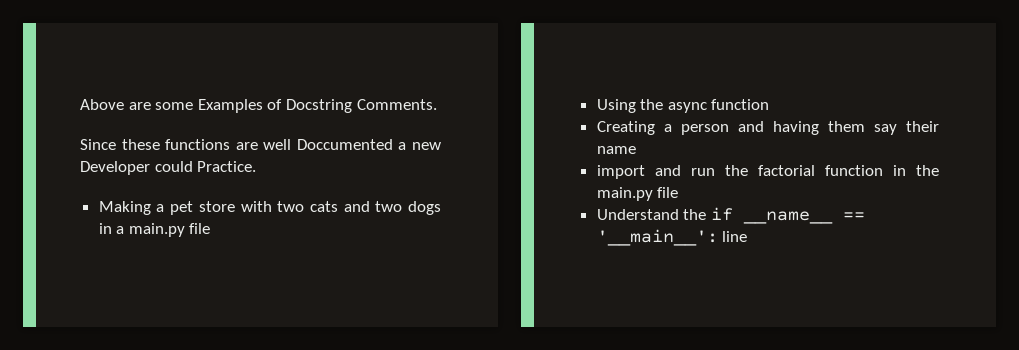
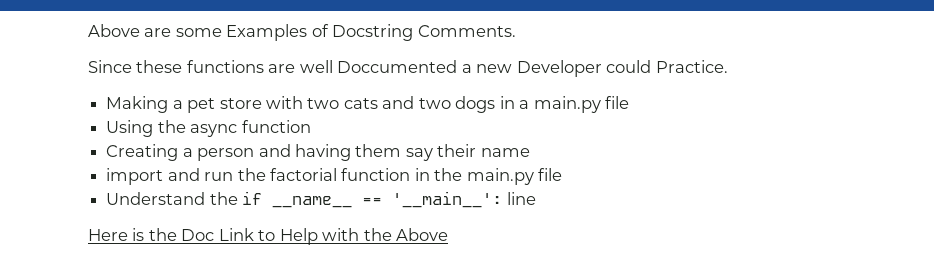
(748, 236) none -> [88,228,449,245] // Here is the Doc Link to Help with the Above

